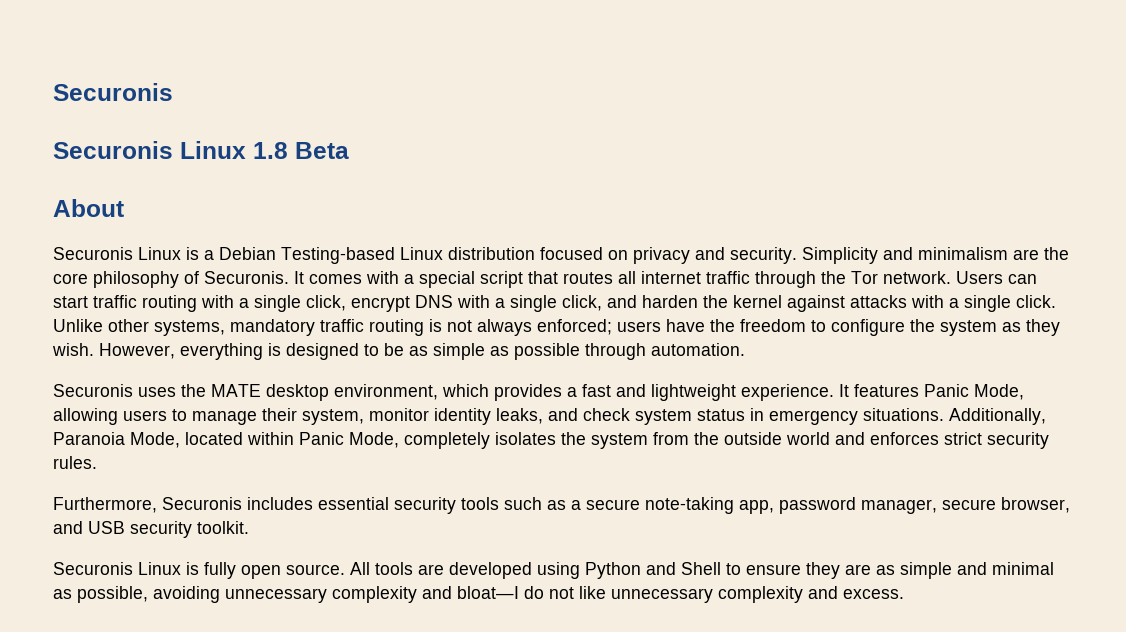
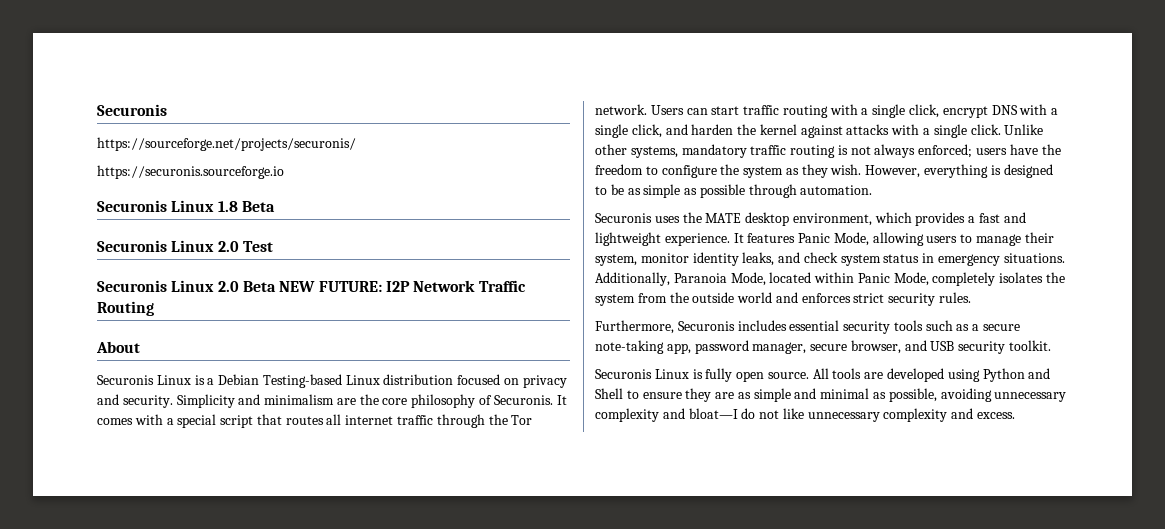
[53,83,173,101] Securonis -> [97,104,167,116] [97,137,356,151] [97,165,284,179] Securonis // https://sourceforge.net/projects/securonis/ // https://securonis.sourceforge.io
(349, 150) none -> [97,240,273,252] [97,280,526,292] [97,301,154,316] // Securonis Linux 2.0 Test // Securonis Linux 2.0 Beta NEW FUTURE: I2P Network Traffic Routing

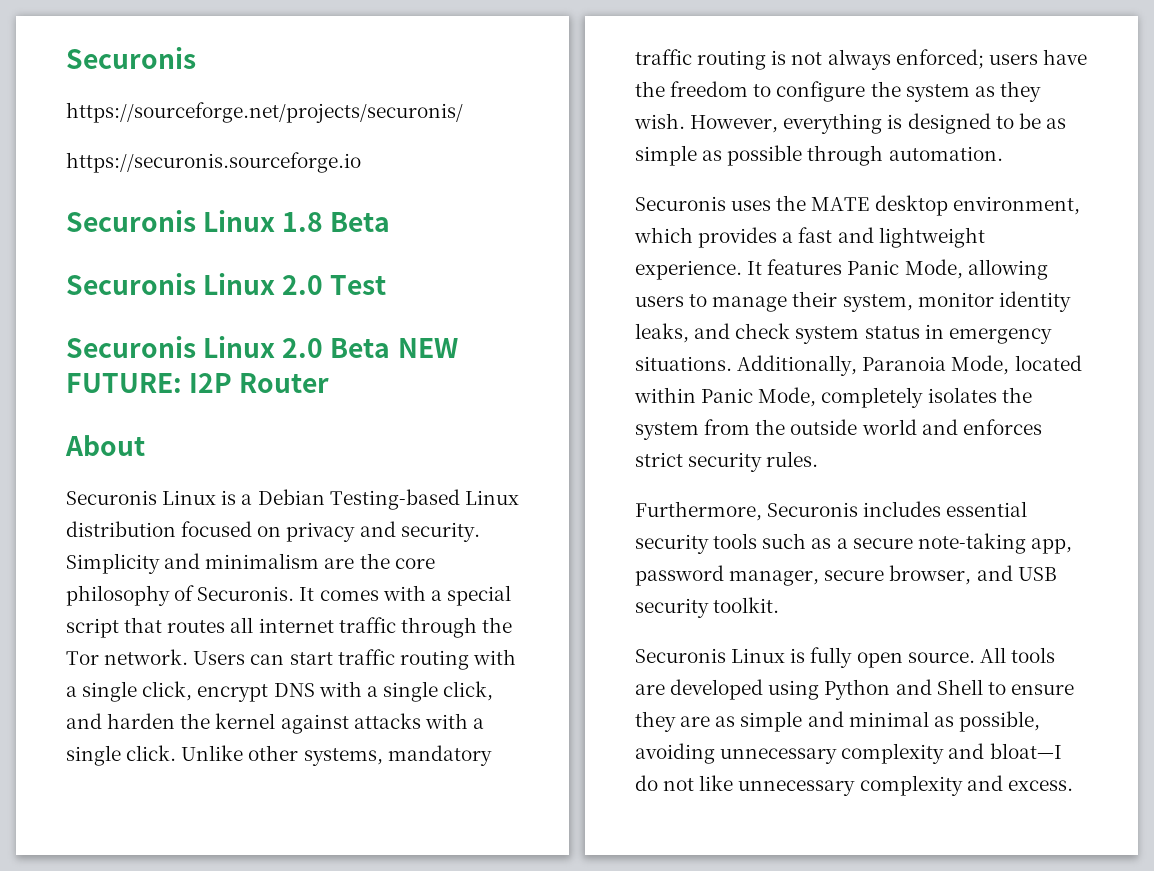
[413,280,526,292] [97,301,154,316] Network Traffic Routing -> [239,373,330,393] Router

